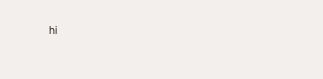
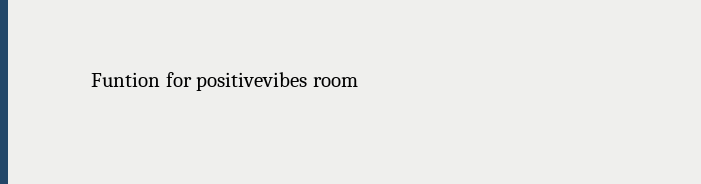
[49,26,57,34] hi -> [91,72,358,91] Funtion for positivevibes room

